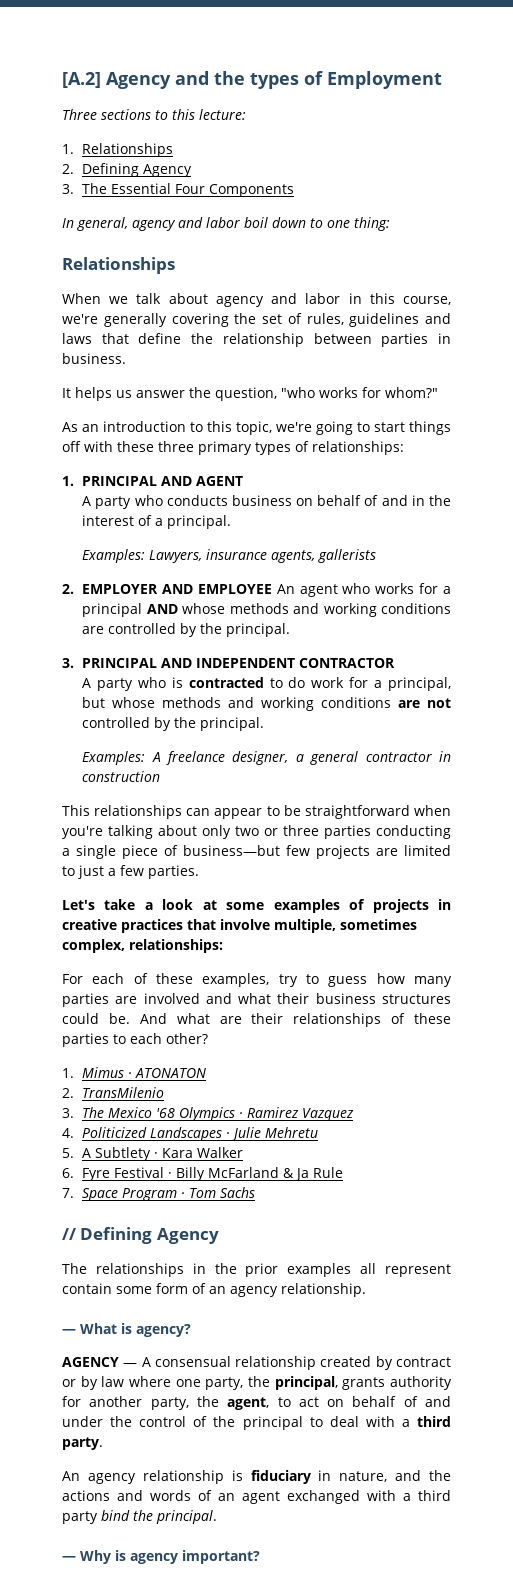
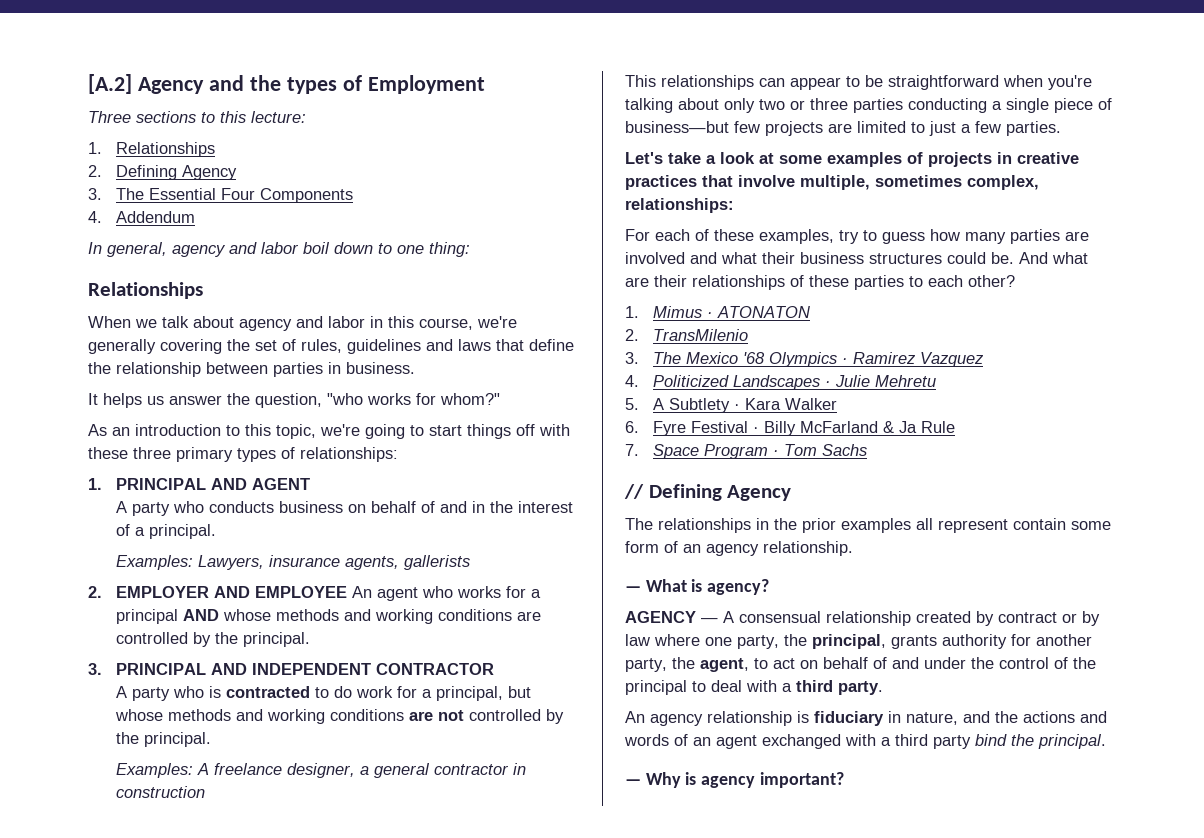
(295, 190) none -> [88,211,196,223] // 4. Addendum

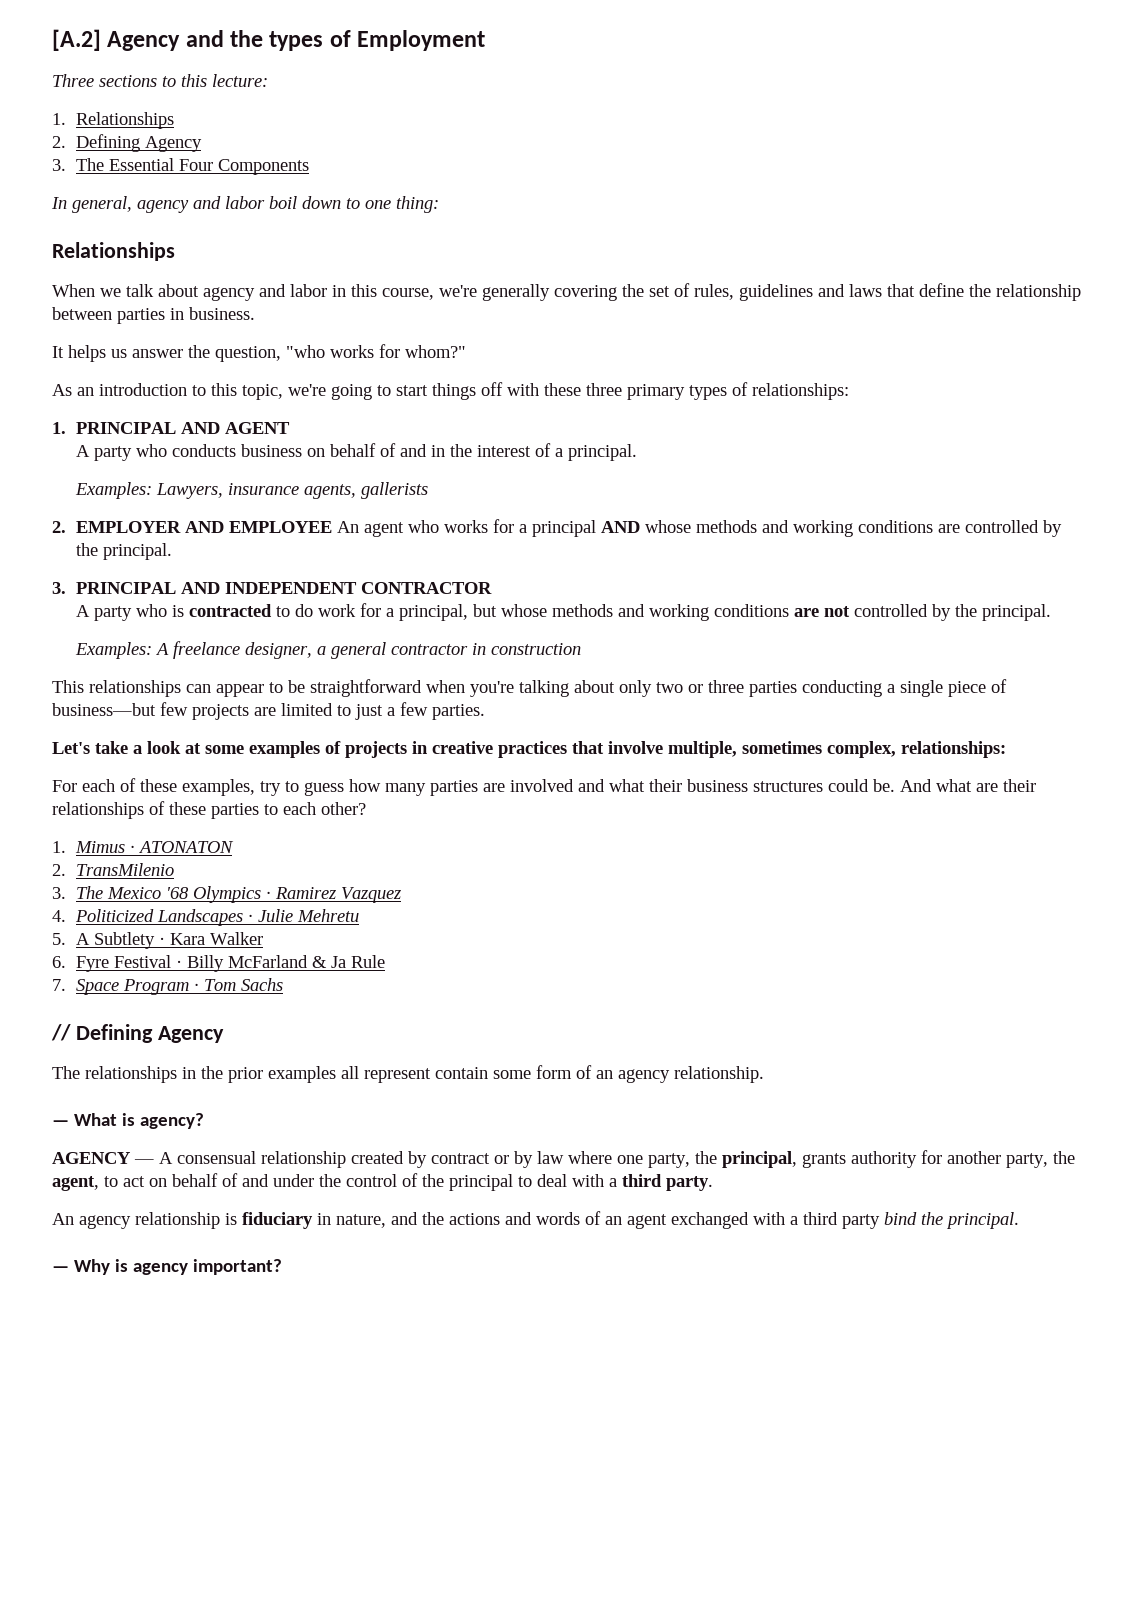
[88,211,196,223] // 4. Addendum -> (309, 167) none

